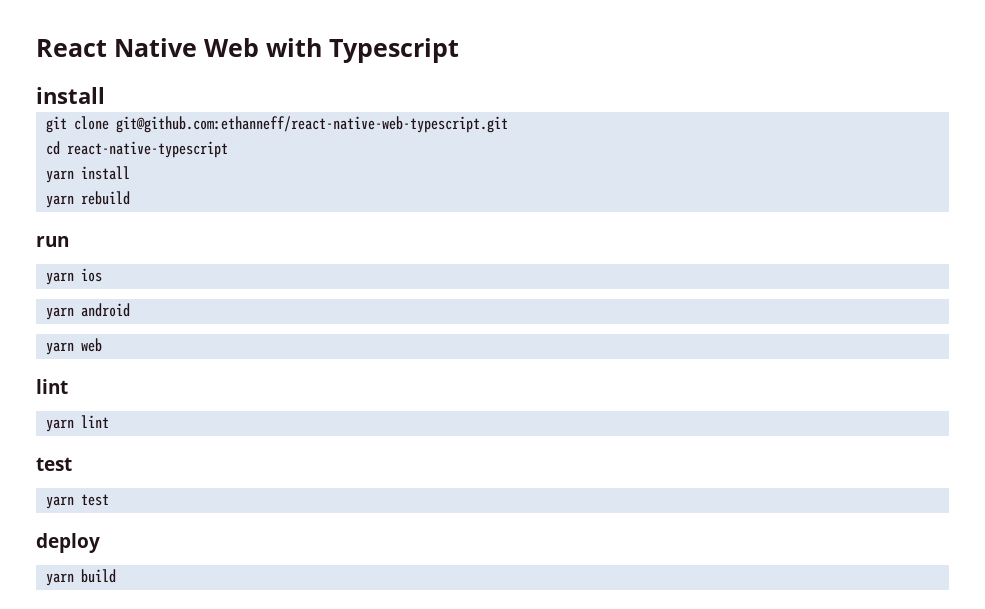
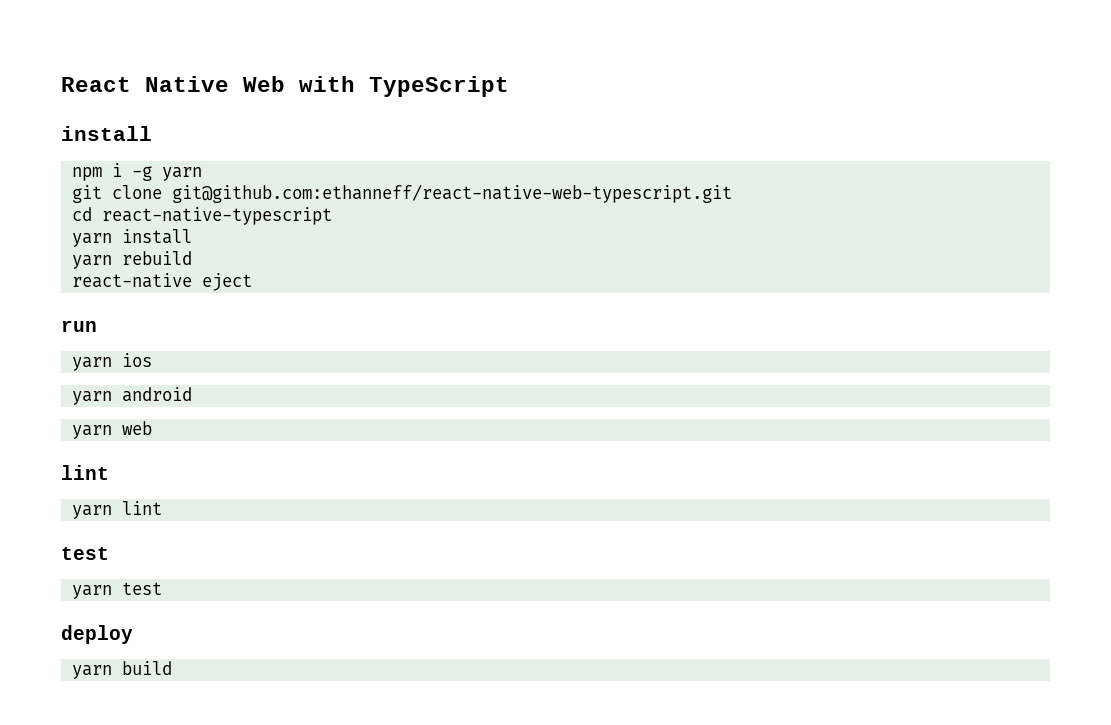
[329,38,459,63] [36,87,105,104] Typescript // install -> [369,76,509,97] [61,126,152,141] [71,163,202,181] TypeScript // install // npm i -g yarn
(130, 198) none -> [71,273,252,291] // react-native eject

